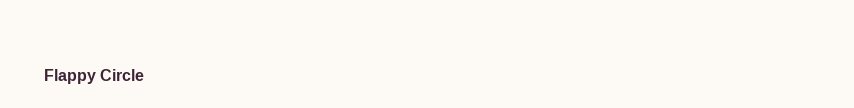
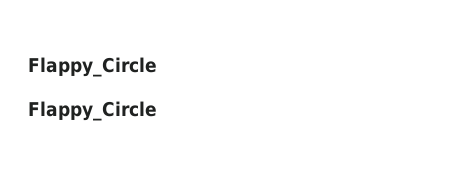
[44,69,145,84] Flappy Circle -> [28,57,157,77] [28,101,157,121] Flappy_Circle // Flappy_Circle

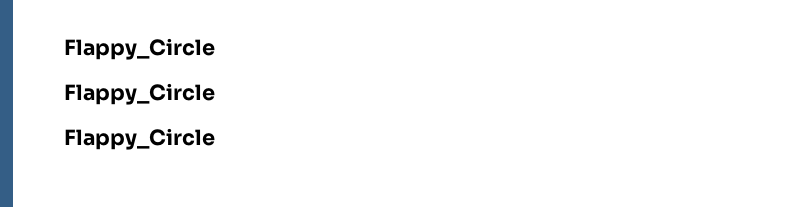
[28,57,157,77] [28,101,157,121] Flappy_Circle // Flappy_Circle -> [64,38,215,60] [64,83,215,105] [64,128,215,150] Flappy_Circle // Flappy_Circle // Flappy_Circle

